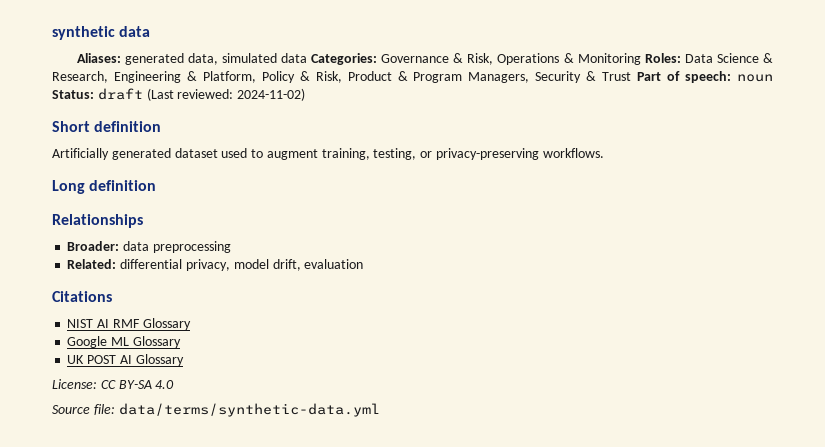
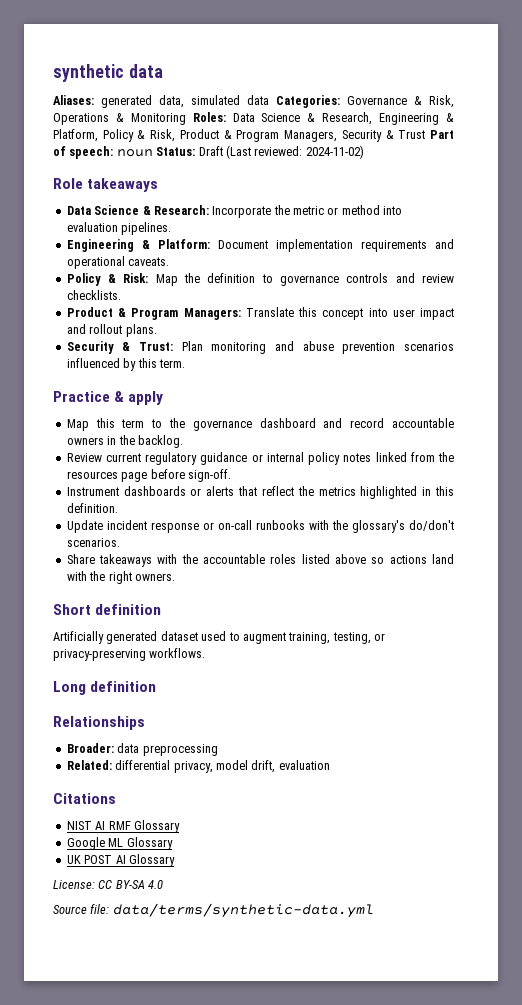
[97,88,143,100] draft -> [198,146,223,156] Draft
(306, 94) none -> [53,178,159,192] [66,205,403,218] [66,222,172,235] [66,239,454,252] [66,256,170,269] [66,273,454,286] [66,290,121,300] [66,307,454,320] [66,324,157,337] [66,341,454,354] [66,358,185,371] [53,391,164,405] [66,418,454,431] [66,435,183,448] [66,452,455,465] [66,469,231,482] [66,486,454,499] [66,503,118,513] [66,520,454,533] [66,538,120,547] [66,554,454,567] [66,571,175,584] // Role takeaways // Data Science & Research: Incorporate the metric or method into evaluation pipelines. // Engineering & Platform: Document implementation requirements and operational caveats. // Policy & Risk: Map the definition to governance controls and review checklists. // Product & Program Managers: Translate this concept into user impact and rollout plans. // Security & Trust: Plan monitoring and abuse prevention scenarios influenced by this term. // Practice & apply // Map this term to the governance dashboard and record accountable owners in the backlog. // Review current regulatory guidance or internal policy notes linked from the resources page before sign-off. // Instrument dashboards or alerts that reflect the metrics highlighted in this definition. // Update incident response or on-call runbooks with the glossary's do/don't scenarios. // Share takeaways with the accountable roles listed above so actions land with the right owners.

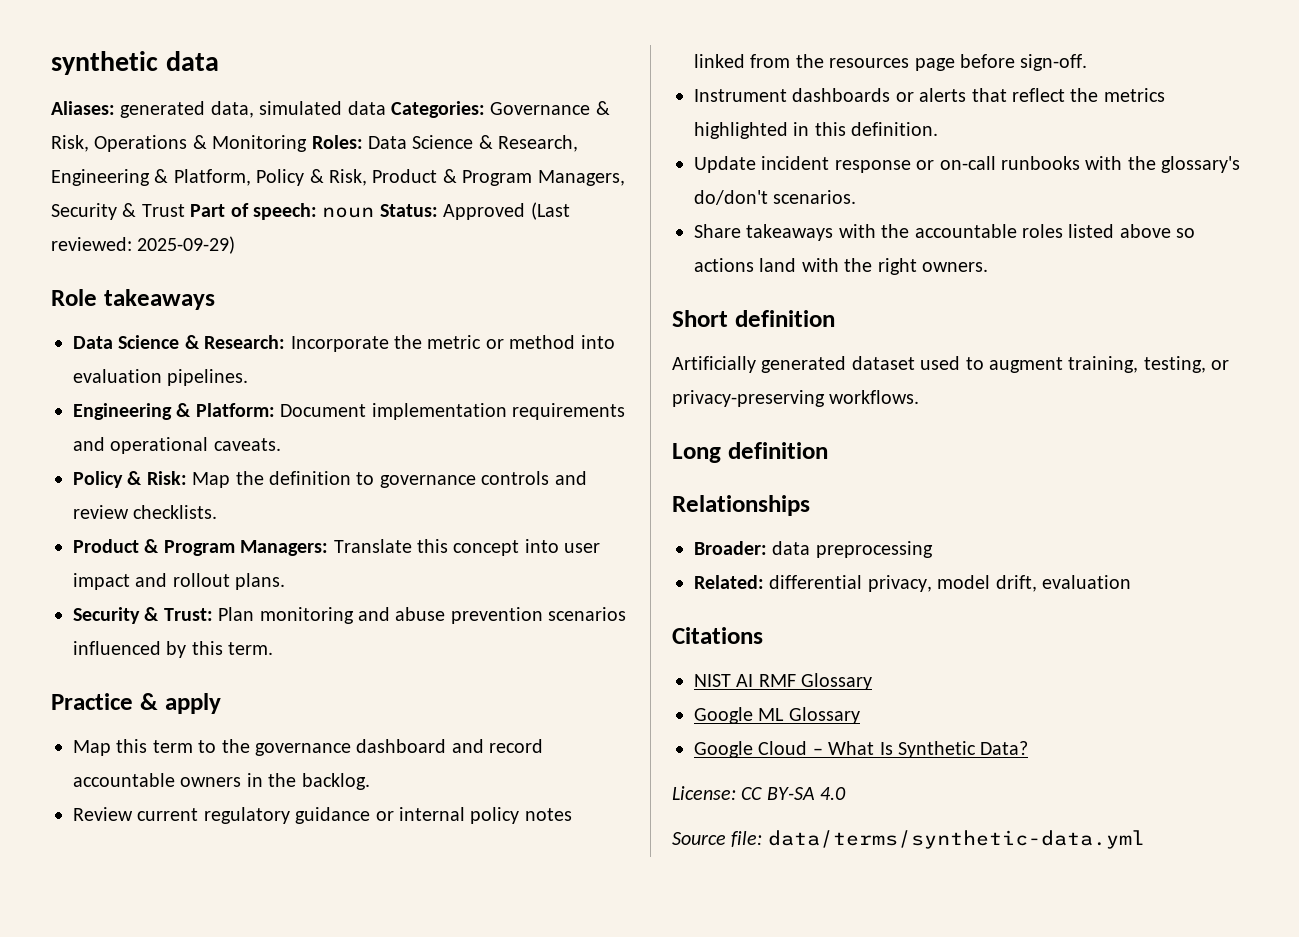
[198,146,223,156] Draft -> [443,203,526,220] Approved
[305,145,364,159] 2024-11-02) -> [137,236,236,254] 2025-09-29)
[66,854,175,867] UK POST AI Glossary -> [694,741,1029,758] Google Cloud – What Is Synthetic Data?

